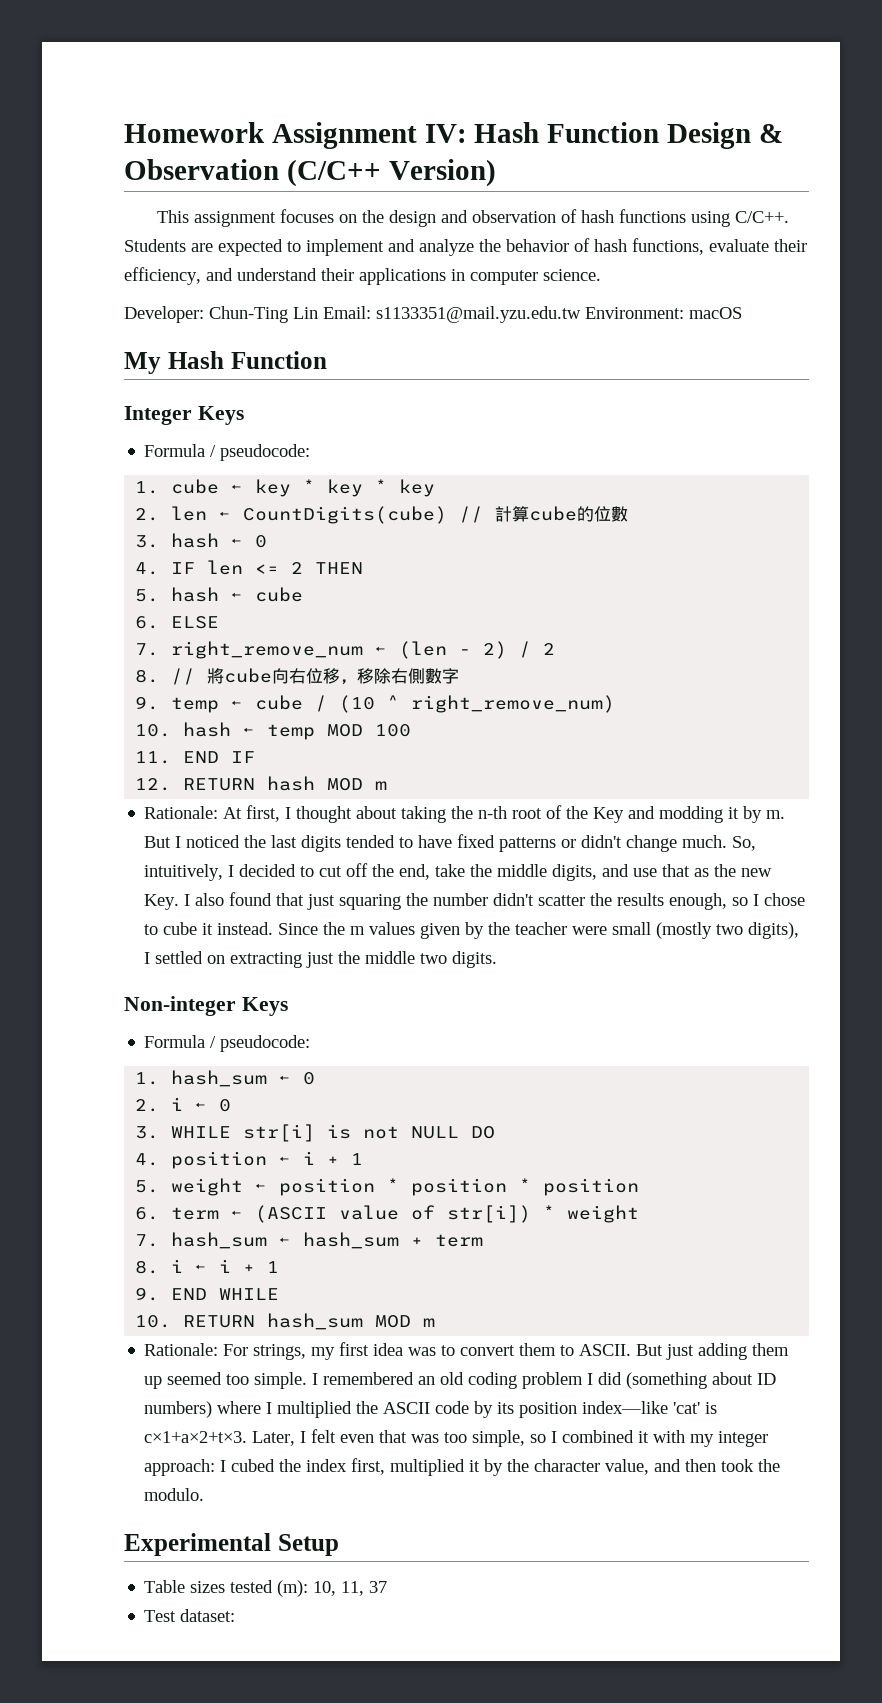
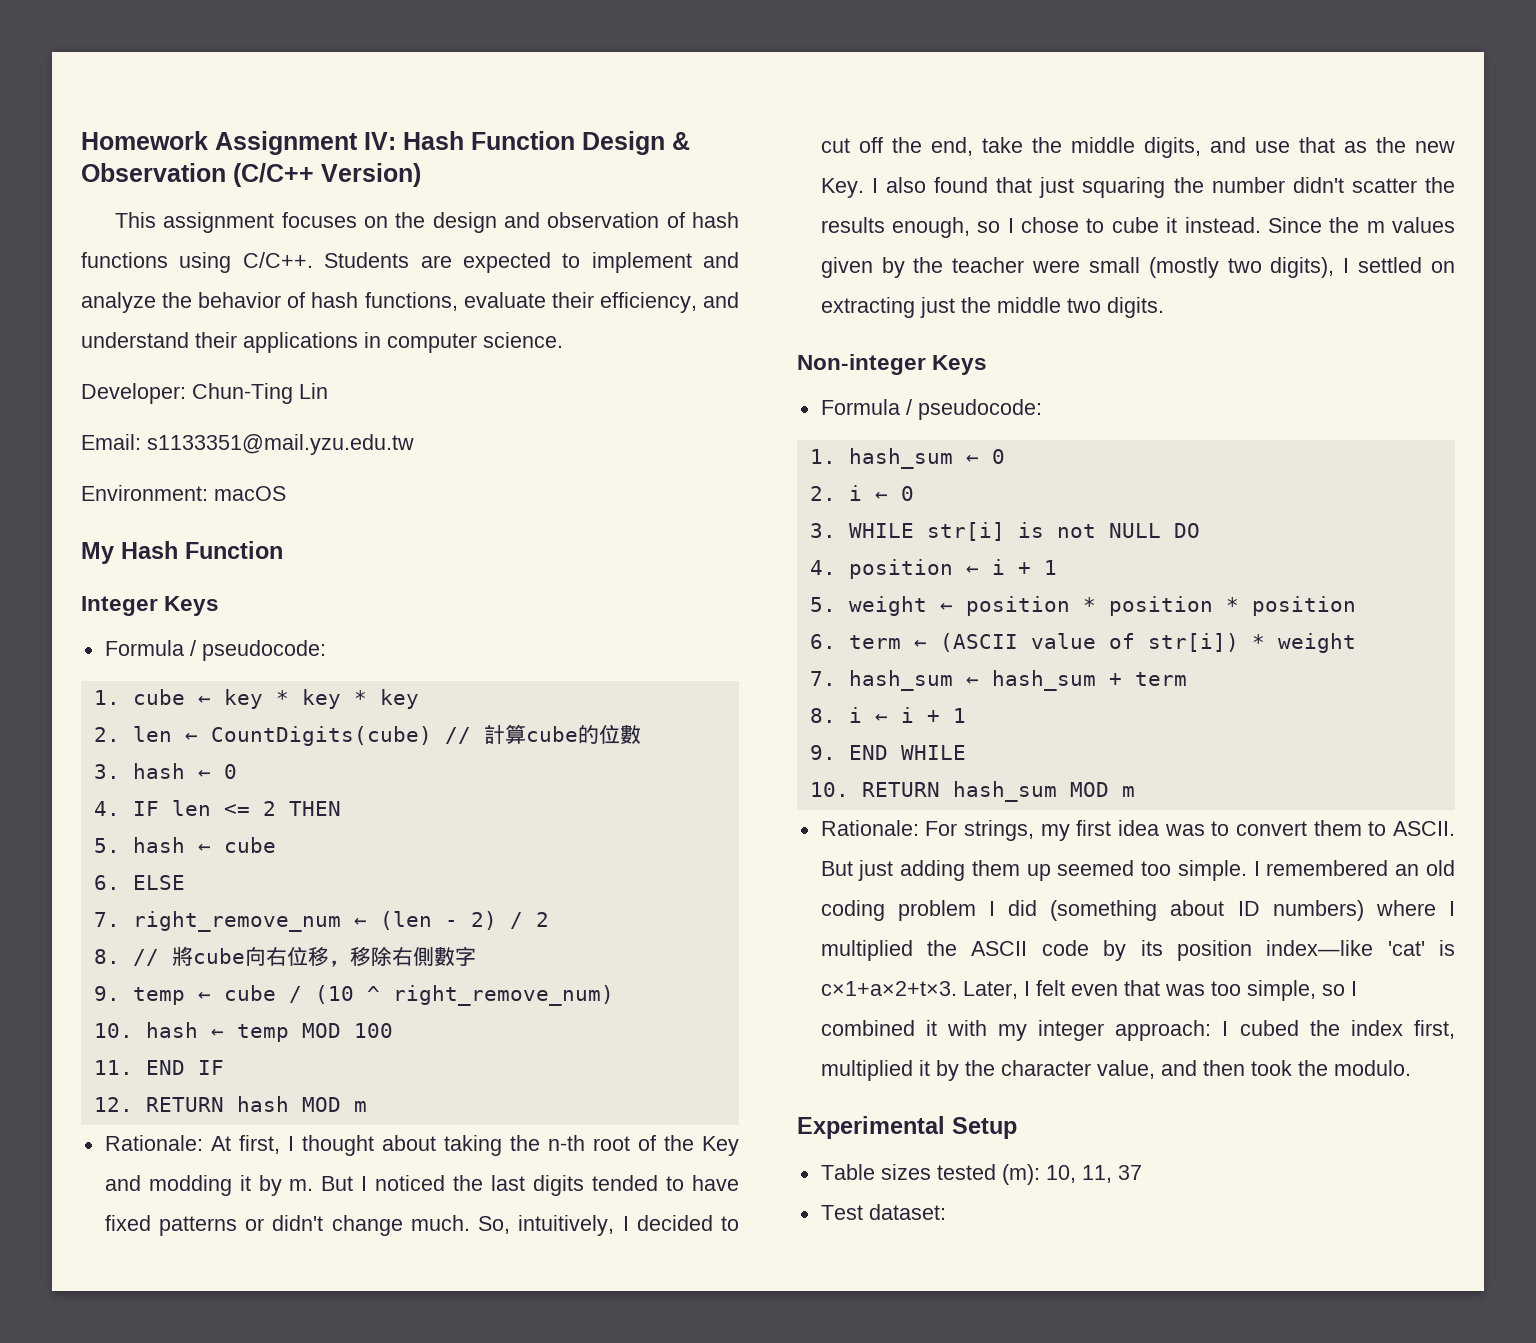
(318, 313) none -> (328, 391) //
(581, 314) none -> (414, 444) //

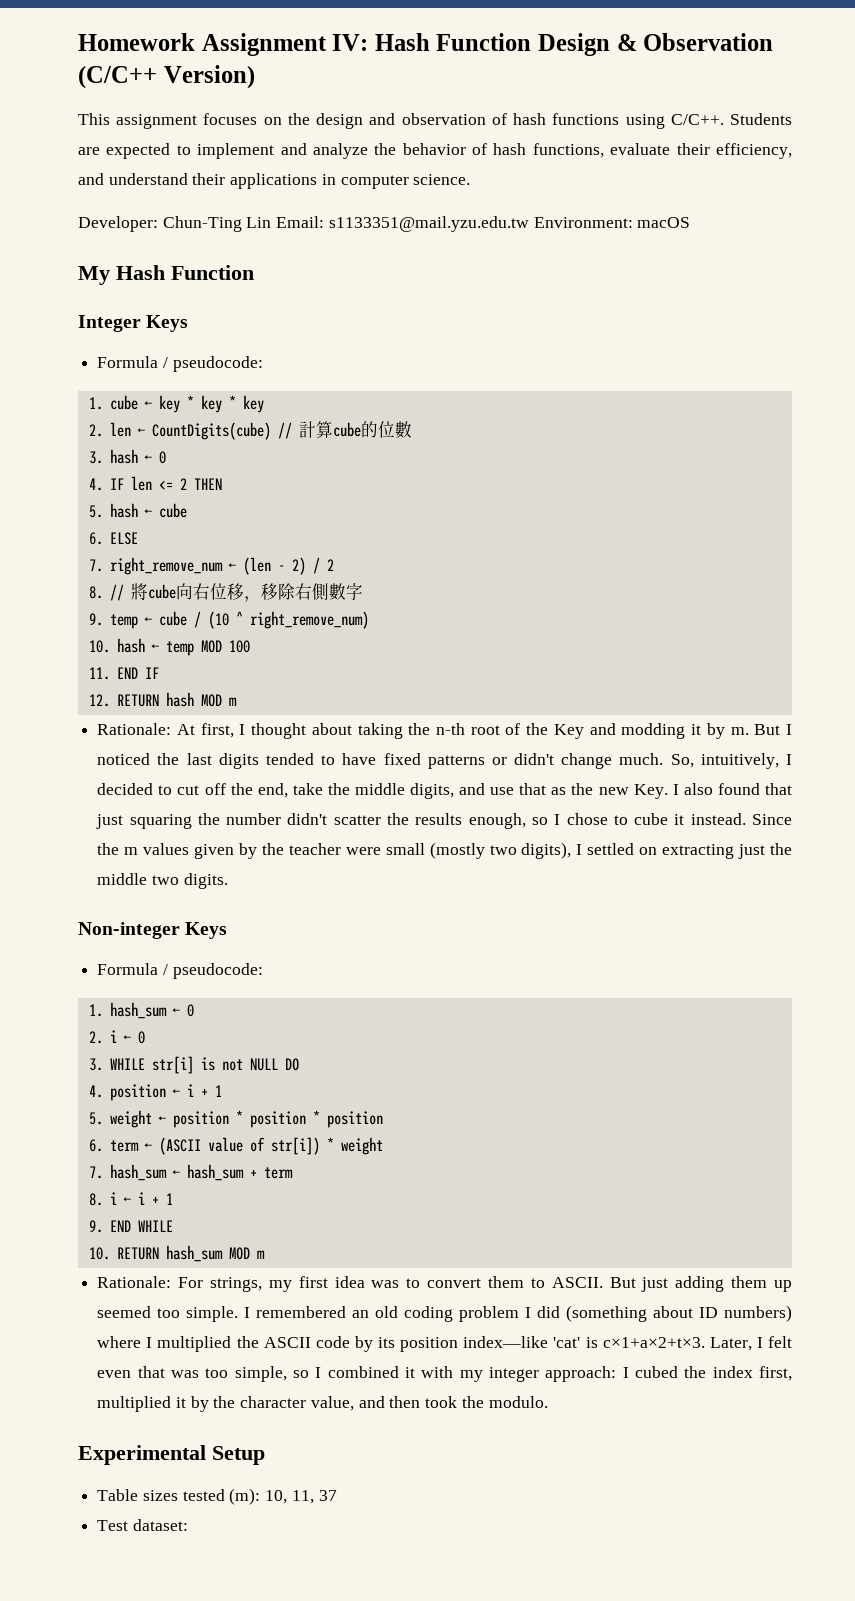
(328, 391) // -> (272, 222) none
(414, 444) // -> (529, 224) none

